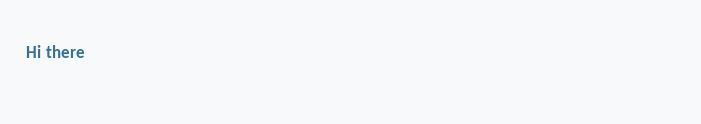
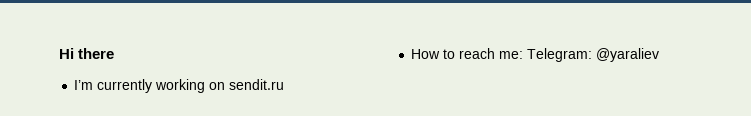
(85, 51) none -> [74,79,285,93] [411,48,660,62] // I’m currently working on sendit.ru // How to reach me: Telegram: @yaraliev

